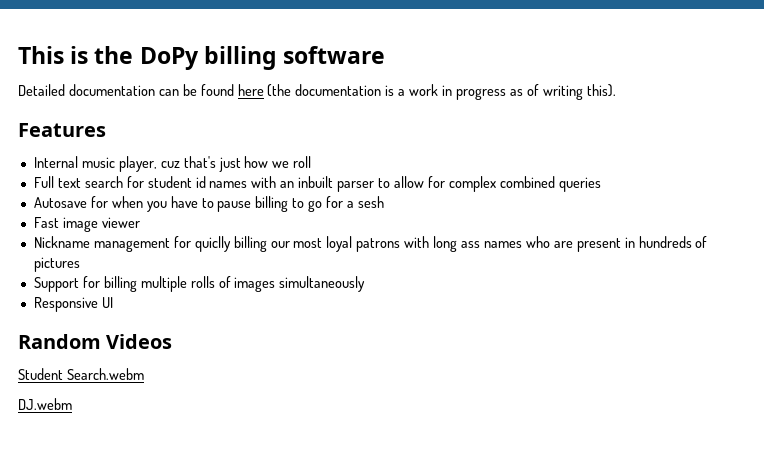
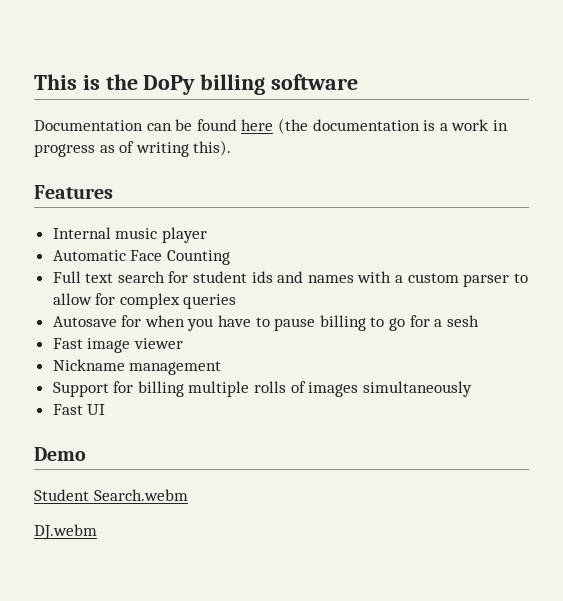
[18,84,155,96] Detailed documentation -> [34,120,143,131] Documentation
[118,156,312,172] player, cuz that's just how we roll -> [161,227,207,243] [52,250,230,265] player // Automatic Face Counting
[195,176,334,188] id names with an inbuilt -> [251,271,459,283] ids and names with a custom
[499,176,555,188] combined -> (180, 301) none
[173,236,708,252] [33,257,80,272] for quiclly billing our most loyal patrons with long ass names who are present in hundreds of pictures -> (222, 368) none
[33,297,98,312] Responsive -> [52,404,83,415] Fast
[18,334,173,349] Random Videos -> [34,447,86,461] Demo

